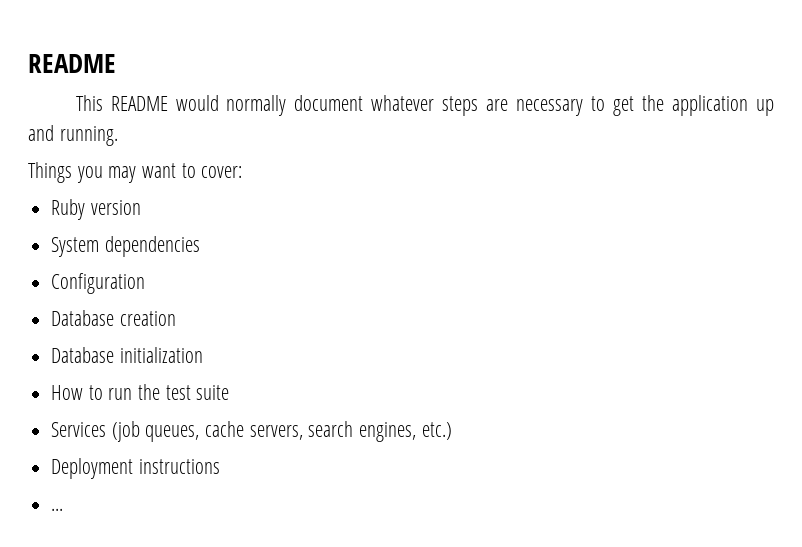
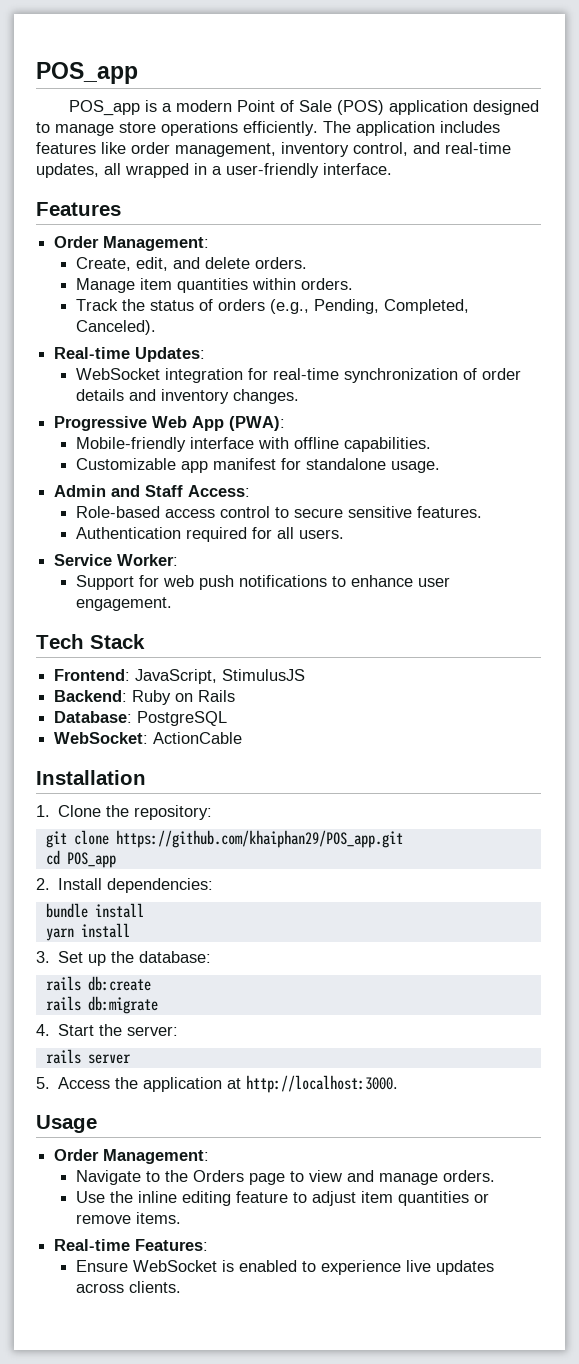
[28,54,116,73] [75,95,774,116] [28,125,118,146] [28,162,243,183] [51,199,141,220] [51,236,200,257] [51,273,146,294] [51,310,176,326] [51,347,203,363] [51,384,230,400] [51,421,452,442] [51,458,220,479] [51,508,64,511] README // This README would normally document whatever steps are necessary to get the application up and running. // Things you may want to cover: // Ruby version // System dependencies // Configuration // Database creation // Database initialization // How to run the test suite // Services (job queues, cache servers, search engines, etc.) // Deployment instructions // ... -> [36,62,138,84] [69,100,540,116] [36,121,500,136] [36,142,511,157] [36,163,392,178] [36,202,121,216] [54,236,210,251] [76,257,308,271] [76,278,354,293] [76,299,470,314] [76,320,157,335] [54,347,206,362] [76,368,522,383] [76,389,300,404] [54,416,286,431] [76,437,432,452] [76,458,441,473] [54,485,251,497] [76,506,483,518] [76,527,345,542] [54,554,179,566] [76,575,451,590] [76,597,173,611] [36,634,145,649] [54,669,306,684] [54,690,236,705] [54,711,228,726] [54,732,243,744] [36,770,146,785] [36,805,213,820] [45,830,403,848] [45,850,116,868] [36,878,214,893] [45,903,144,918] [45,923,130,941] [36,951,212,966] [45,976,151,991] [45,996,158,1014] [36,1024,179,1036] [45,1049,131,1064] [36,1075,399,1093] [36,1115,97,1133] [54,1149,210,1164] [76,1170,496,1185] [76,1191,490,1206] [76,1212,182,1224] [54,1239,209,1251] [76,1260,495,1275] [76,1281,182,1293] POS_app // POS_app is a modern Point of Sale (POS) application designed to manage store operations efficiently. The application includes features like order management, inventory control, and real-time updates, all wrapped in a user-friendly interface. // Features // Order Management: // Create, edit, and delete orders. // Manage item quantities within orders. // Track the status of orders (e.g., Pending, Completed, Canceled). // Real-time Updates: // WebSocket integration for real-time synchronization of order details and inventory changes. // Progressive Web App (PWA): // Mobile-friendly interface with offline capabilities. // Customizable app manifest for standalone usage. // Admin and Staff Access: // Role-based access control to secure sensitive features. // Authentication required for all users. // Service Worker: // Support for web push notifications to enhance user engagement. // Tech Stack // Frontend: JavaScript, StimulusJS // Backend: Ruby on Rails // Database: PostgreSQL // WebSocket: ActionCable // Installation // 1. Clone the repository: // git clone https://github.com/khaiphan29/POS_app.git // cd POS_app // 2. Install dependencies: // bundle install // yarn install // 3. Set up the database: // rails db:create // rails db:migrate // 4. Start the server: // rails server // 5. Access the application at http://localhost:3000. // Usage // Order Management: // Navigate to the Orders page to view and manage orders. // Use the inline editing feature to adjust item quantities or remove items. // Real-time Features: // Ensure WebSocket is enabled to experience live updates across clients.

